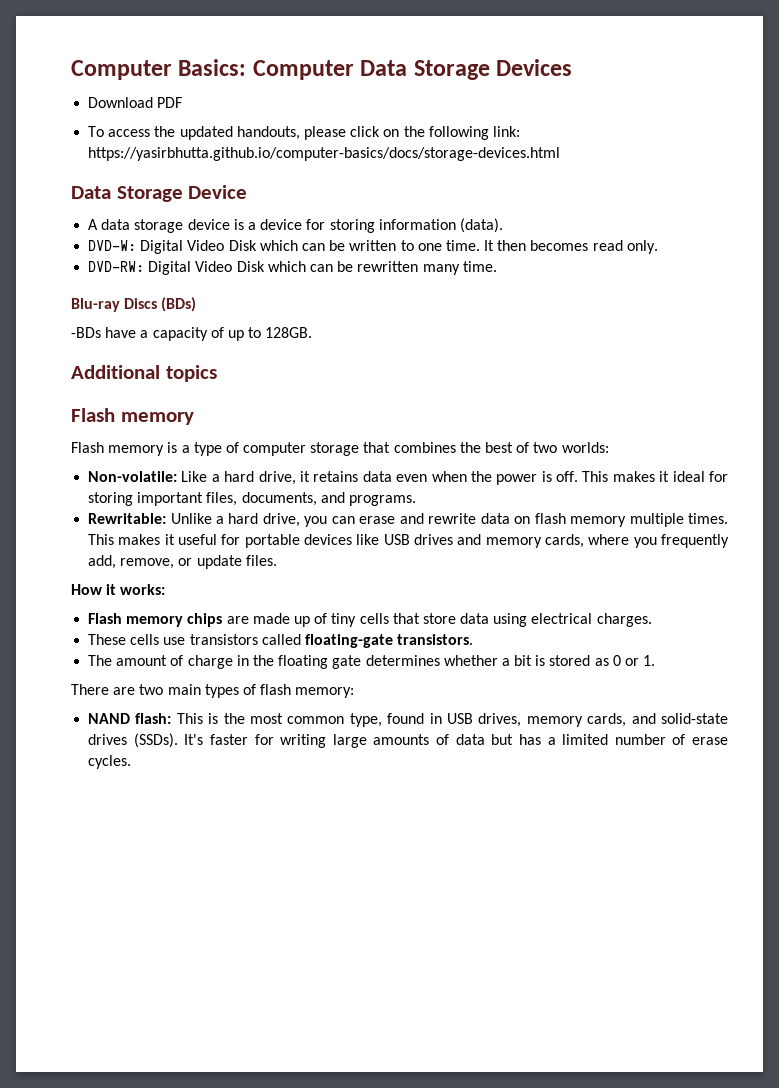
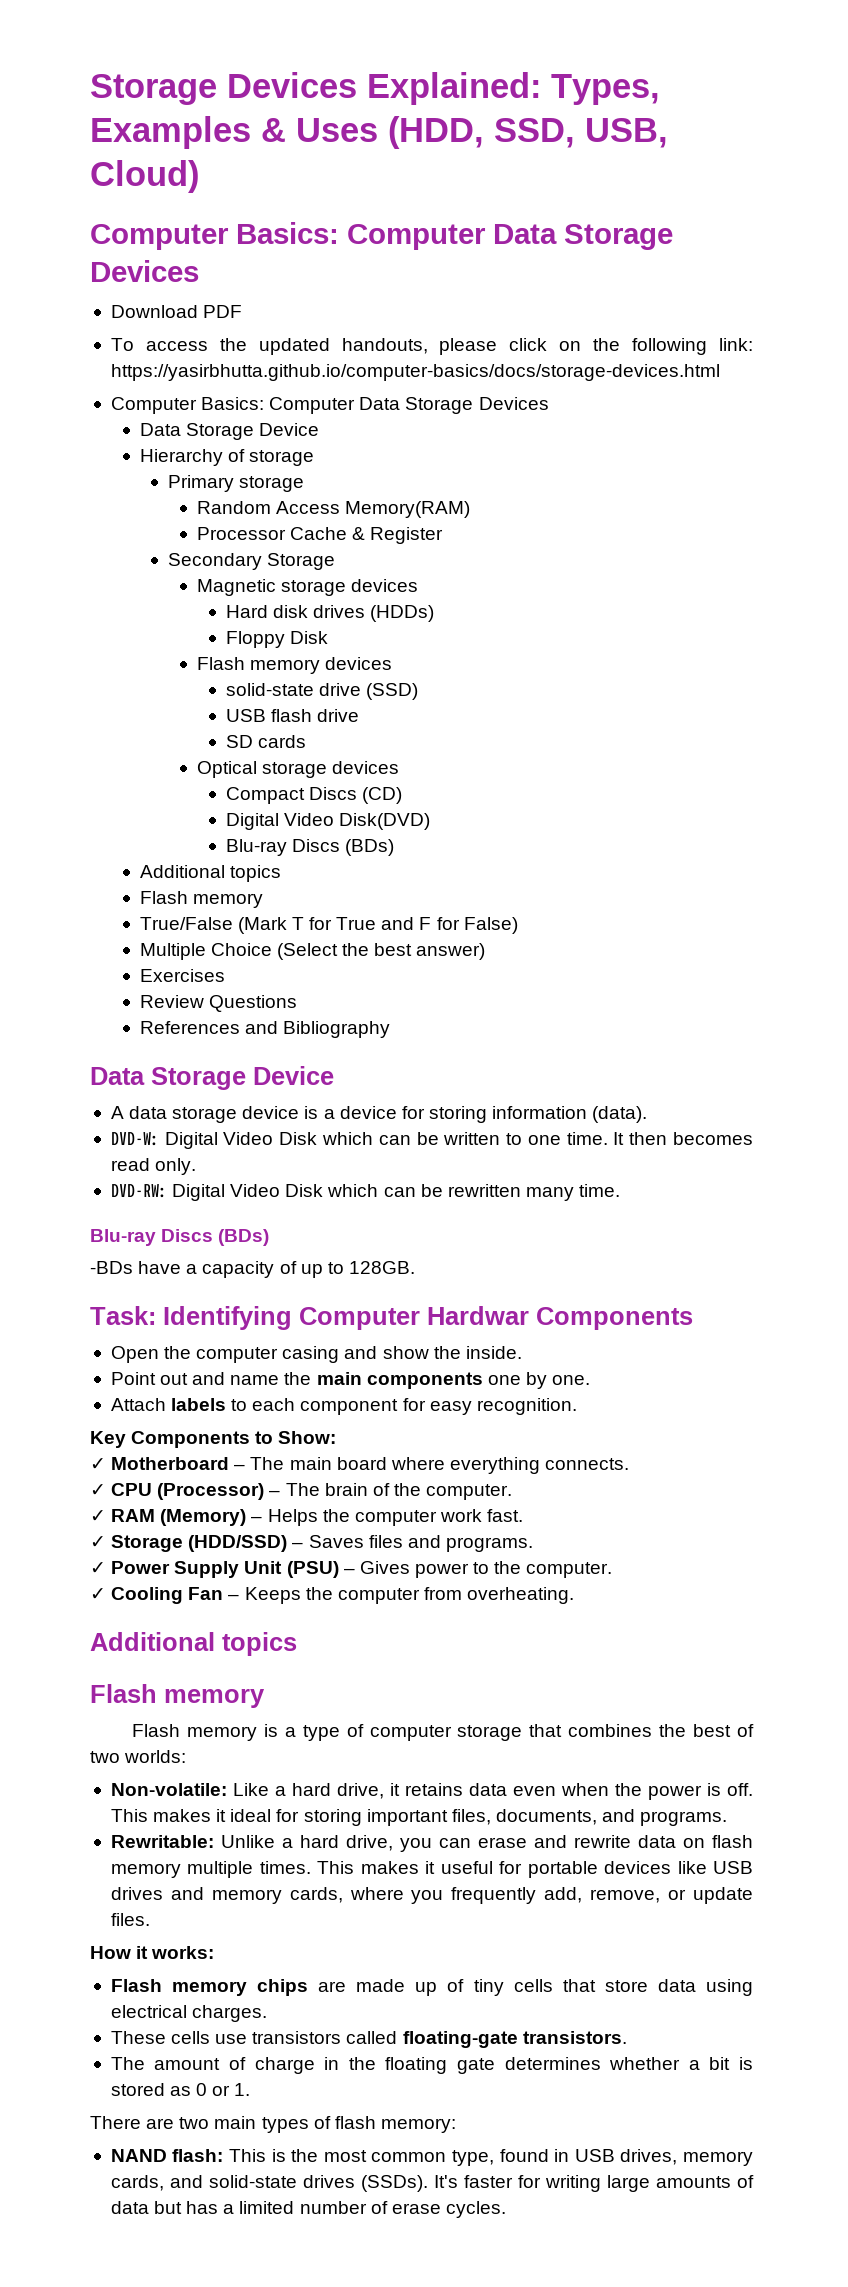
(71, 70) none -> [90,72,660,105] [90,116,668,149] [90,160,199,193] Storage Devices Explained: Types, Examples & Uses (HDD, SSD, USB, Cloud) //
(561, 154) none -> [110,397,549,414] [139,423,319,440] [139,449,314,466] [168,475,305,492] [197,501,471,518] [197,527,444,544] [168,553,336,570] [197,579,419,596] [225,605,435,622] [225,631,328,648] [197,657,393,674] [225,683,419,700] [225,709,360,722] [225,735,306,748] [197,761,400,778] [225,787,403,804] [225,813,431,830] [225,839,395,856] [139,865,281,882] [139,891,263,908] [139,917,518,934] [139,943,486,960] [139,969,225,982] [139,995,297,1012] [139,1021,390,1038] // Computer Basics: Computer Data Storage Devices // Data Storage Device // Hierarchy of storage // Primary storage // Random Access Memory(RAM) // Processor Cache & Register // Secondary Storage // Magnetic storage devices // Hard disk drives (HDDs) // Floppy Disk // Flash memory devices // solid-state drive (SSD) // USB flash drive // SD cards // Optical storage devices // Compact Discs (CD) // Digital Video Disk(DVD) // Blu-ray Discs (BDs) // Additional topics // Flash memory // True/False (Mark T for True and F for False) // Multiple Choice (Select the best answer) // Exercises // Review Questions // References and Bibliography
(313, 332) none -> [90,1306,693,1330] [110,1346,522,1363] [110,1372,591,1389] [110,1398,577,1415] [90,1431,337,1448] [90,1457,630,1474] [90,1483,513,1500] [90,1509,524,1526] [90,1535,533,1552] [90,1561,613,1578] [90,1587,575,1604] // Task: Identifying Computer Hardwar Components // Open the computer casing and show the inside. // Point out and name the main components one by one. // Attach labels to each component for easy recognition. // Key Components to Show: // ✓ Motherboard – The main board where everything connects. // ✓ CPU (Processor) – The brain of the computer. // ✓ RAM (Memory) – Helps the computer work fast. // ✓ Storage (HDD/SSD) – Saves files and programs. // ✓ Power Supply Unit (PSU) – Gives power to the computer. // ✓ Cooling Fan – Keeps the computer from overheating.

